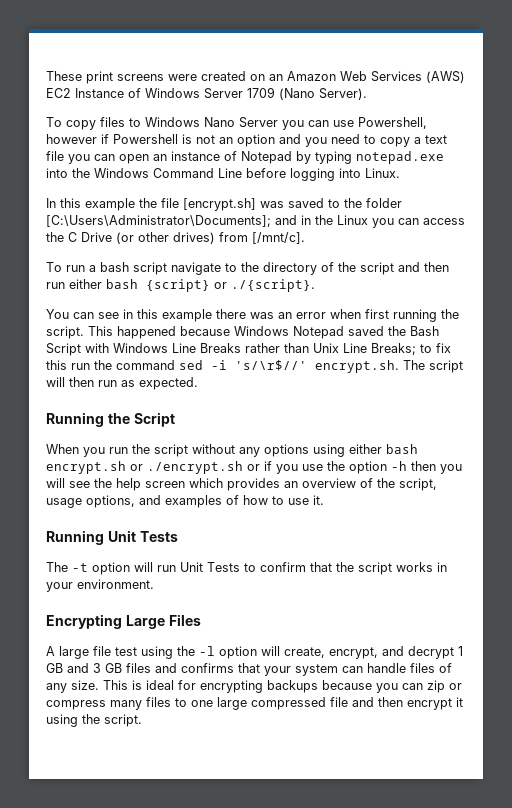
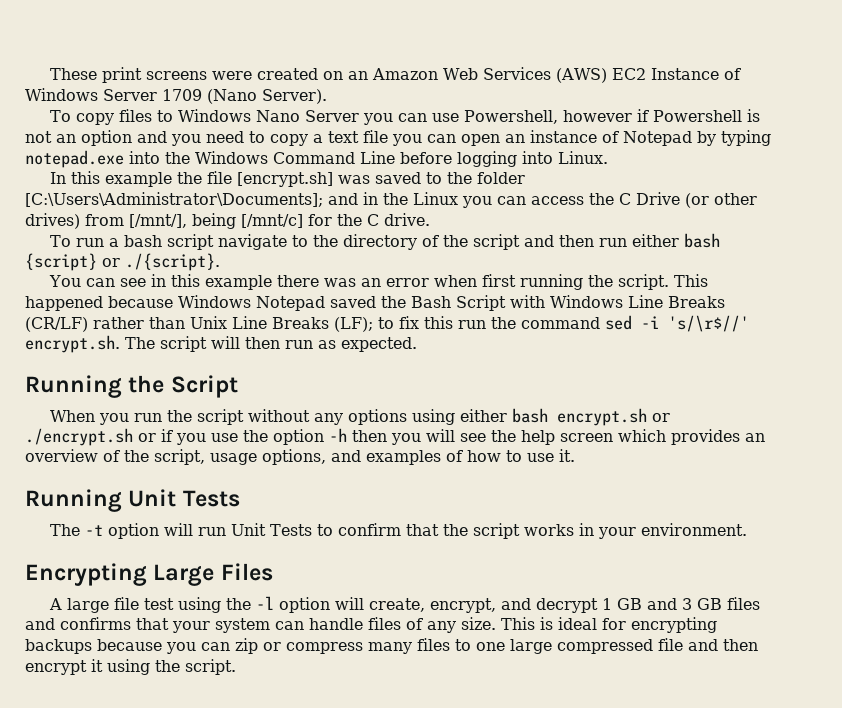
[252,232,305,244] [/mnt/c]. -> [129,213,430,229] [/mnt/], being [/mnt/c] for the C drive.
(241, 348) none -> [25,317,88,332] (CR/LF)
[371,343,416,355] Breaks; -> [272,317,373,332] Breaks (LF);

